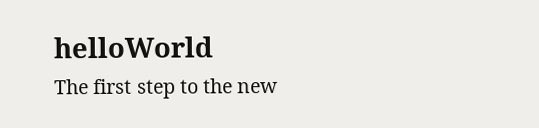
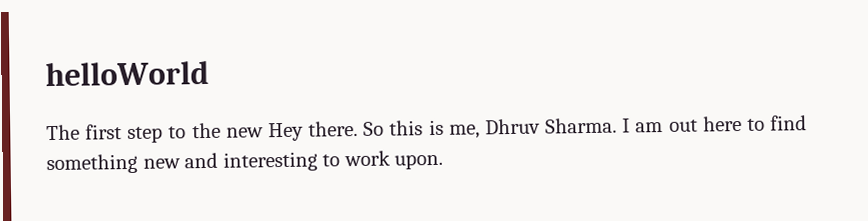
(279, 87) none -> [267,115,807,142] [46,150,444,175] Hey there. So this is me, Dhruv Sharma. I am out here to find something new and interesting to work upon.

